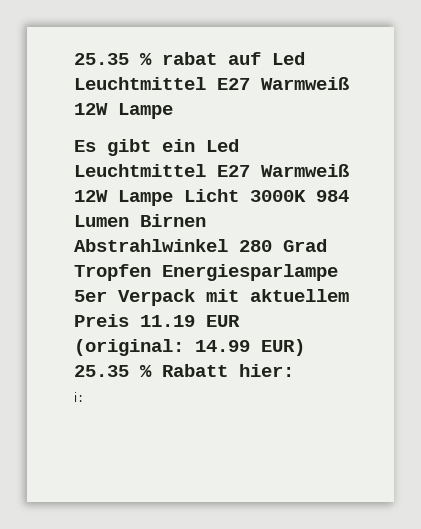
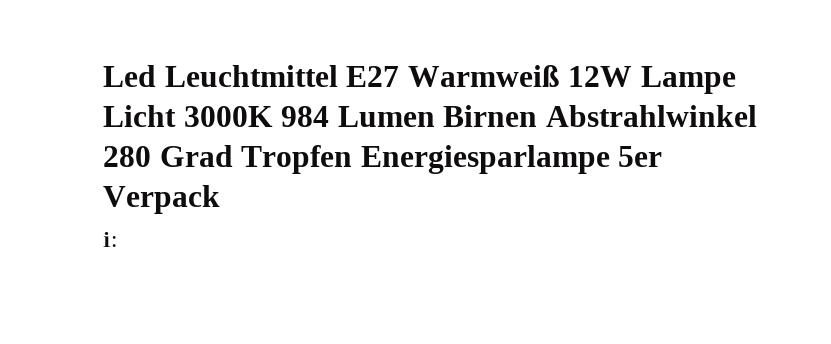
[74,52,305,65] [74,77,349,90] [74,103,173,119] [74,139,195,156] 25.35 % rabat auf Led Leuchtmittel E27 Warmweiß 12W Lampe // Es gibt ein -> (103, 76) none
[206,289,349,302] [74,314,240,327] [74,339,305,356] [74,364,294,377] mit aktuellem Preis 11.19 EUR (original: 14.99 EUR) 25.35 % Rabatt hier: -> (220, 199) none

